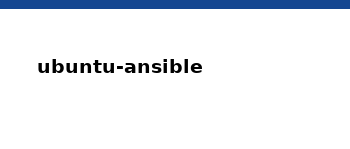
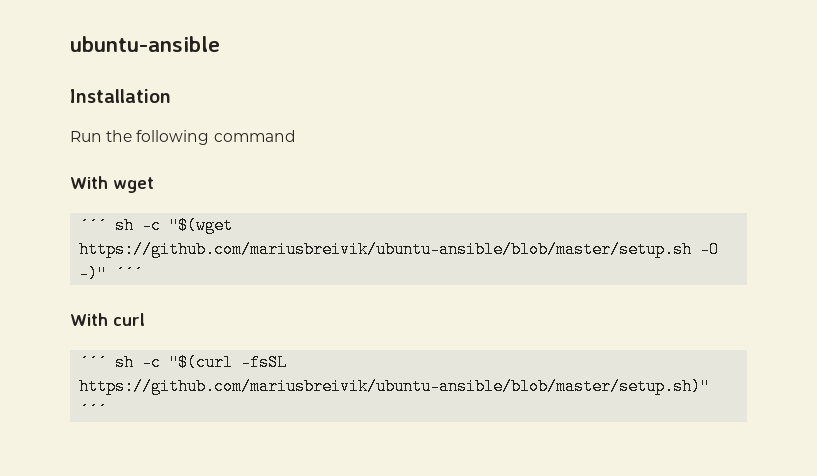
(203, 66) none -> [70,89,171,103] [70,130,296,145] [70,176,154,193] [79,217,234,234] [79,241,720,258] [79,265,143,282] [70,313,145,326] [79,354,288,371] [79,378,711,395] [79,404,107,415] // Installation // Run the following command // With wget // ´´´ sh -c "$(wget https://github.com/mariusbreivik/ubuntu-ansible/blob/master/setup.sh -O -)" ´´´ // With curl // ´´´ sh -c "$(curl -fsSL https://github.com/mariusbreivik/ubuntu-ansible/blob/master/setup.sh)" ´´´

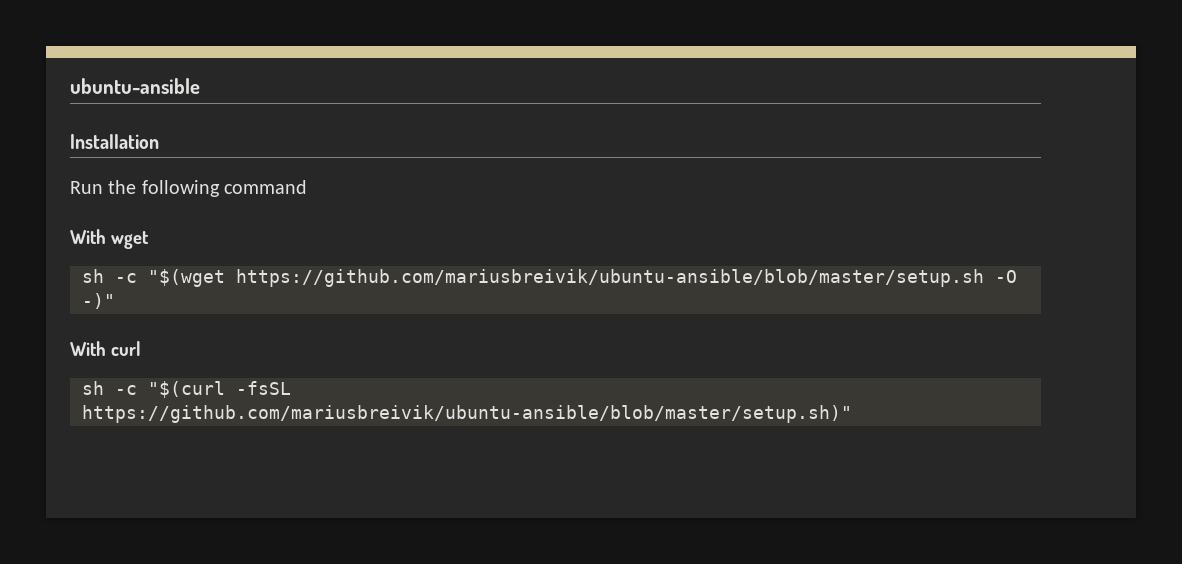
[79,219,107,230] ´´´ -> (149, 240) none
[115,267,143,278] ´´´ -> (115, 301) none
[79,356,107,367] ´´´ -> (141, 348) none
[79,404,107,415] ´´´ -> (852, 414) none

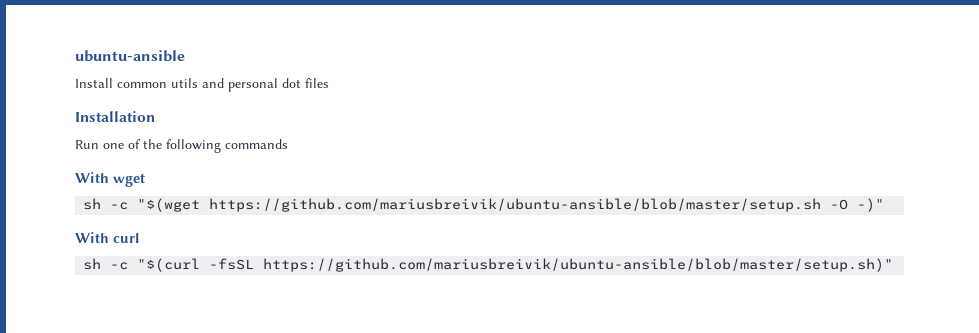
(200, 86) none -> [75,78,329,92] // Install common utils and personal dot files
(103, 187) none -> [103,139,141,149] one of
[224,180,308,194] command -> [225,139,288,149] commands

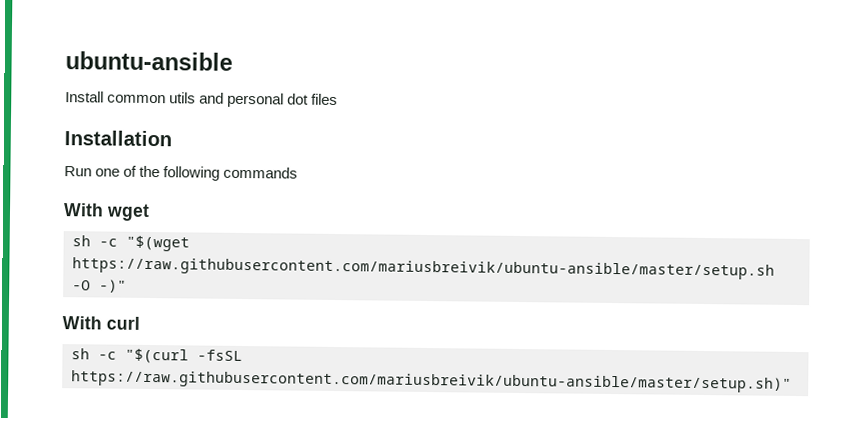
[209,198,822,212] https://github.com/mariusbreivik/ubuntu-ansible/blob/master/setup.sh -> [72,257,775,280] https://raw.githubusercontent.com/mariusbreivik/ubuntu-ansible/master/setup.sh
[263,258,894,272] https://github.com/mariusbreivik/ubuntu-ansible/blob/master/setup.sh)" -> [71,370,792,393] https://raw.githubusercontent.com/mariusbreivik/ubuntu-ansible/master/setup.sh)"

